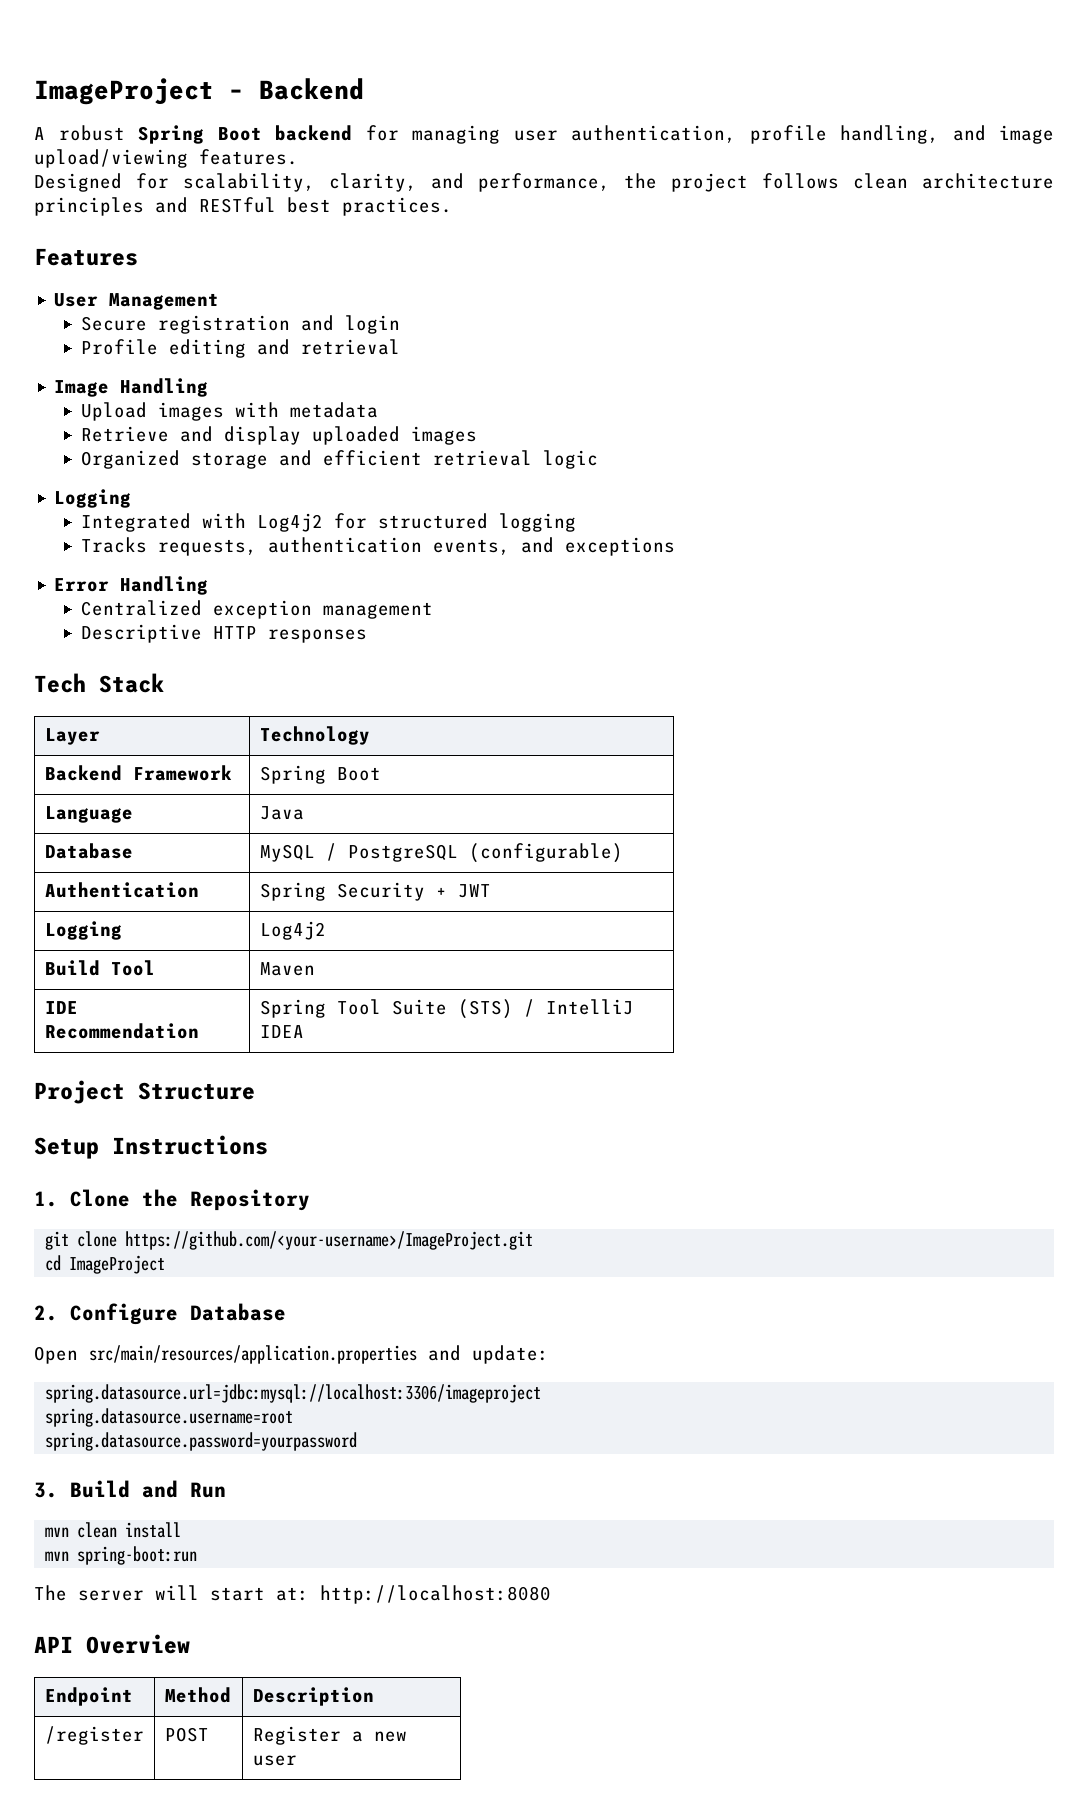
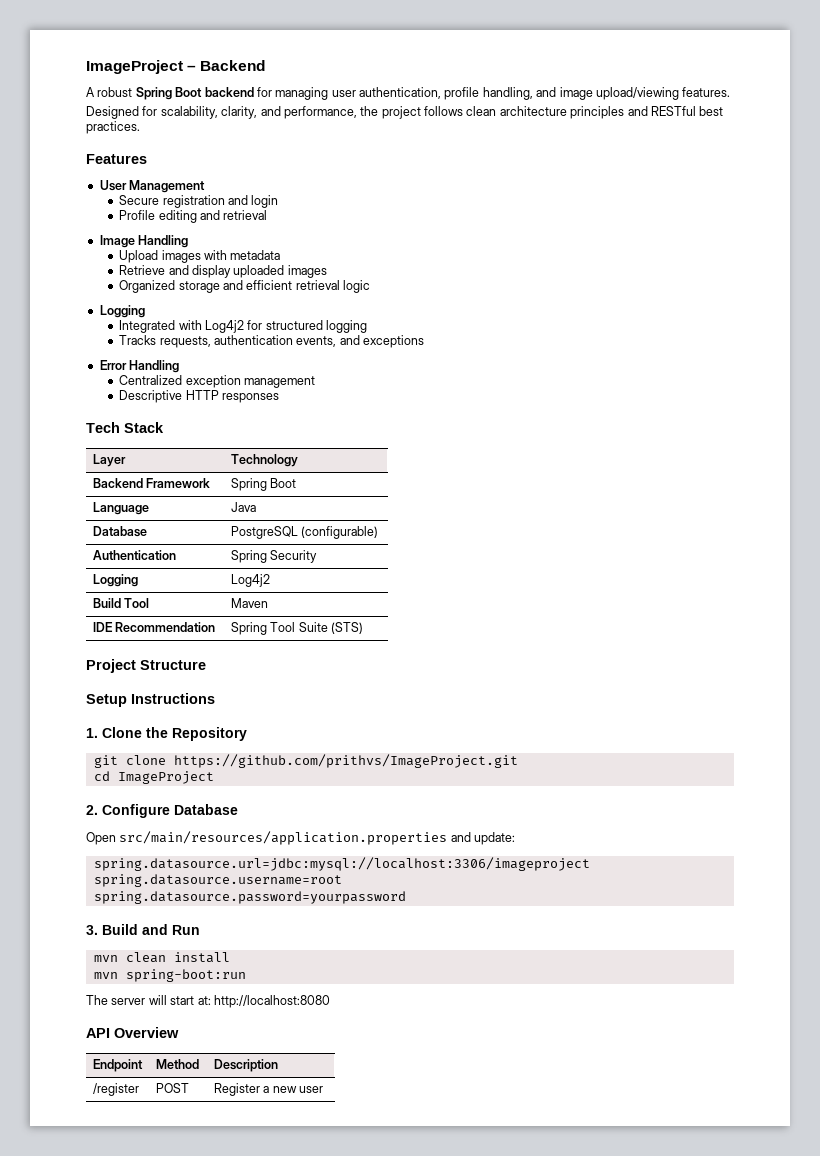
[259,843,337,862] MySQL / -> (147, 531) none
[435,884,491,898] + JWT -> (318, 556) none
[523,999,634,1017] [259,1025,304,1038] / IntelliJ IDEA -> (363, 628) none
[125,1231,534,1250] https://github.com/<your-username>/ImageProject.git -> [173,754,518,768] https://github.com/prithvs/ImageProject.git

